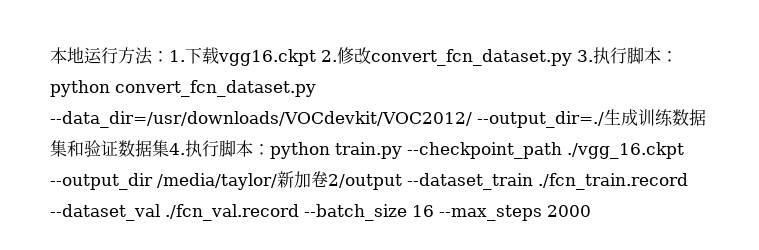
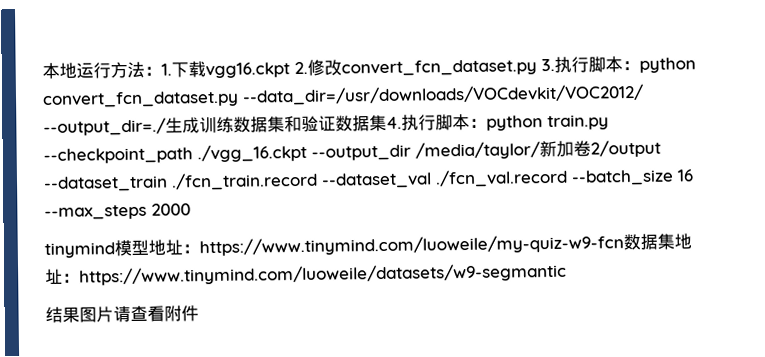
(591, 211) none -> [44,233,692,259] [45,262,567,286] [45,305,199,324] // tinymind模型地址：https://www.tinymind.com/luoweile/my-quiz-w9-fcn数据集地址：https://www.tinymind.com/luoweile/datasets/w9-segmantic // 结果图片请查看附件

